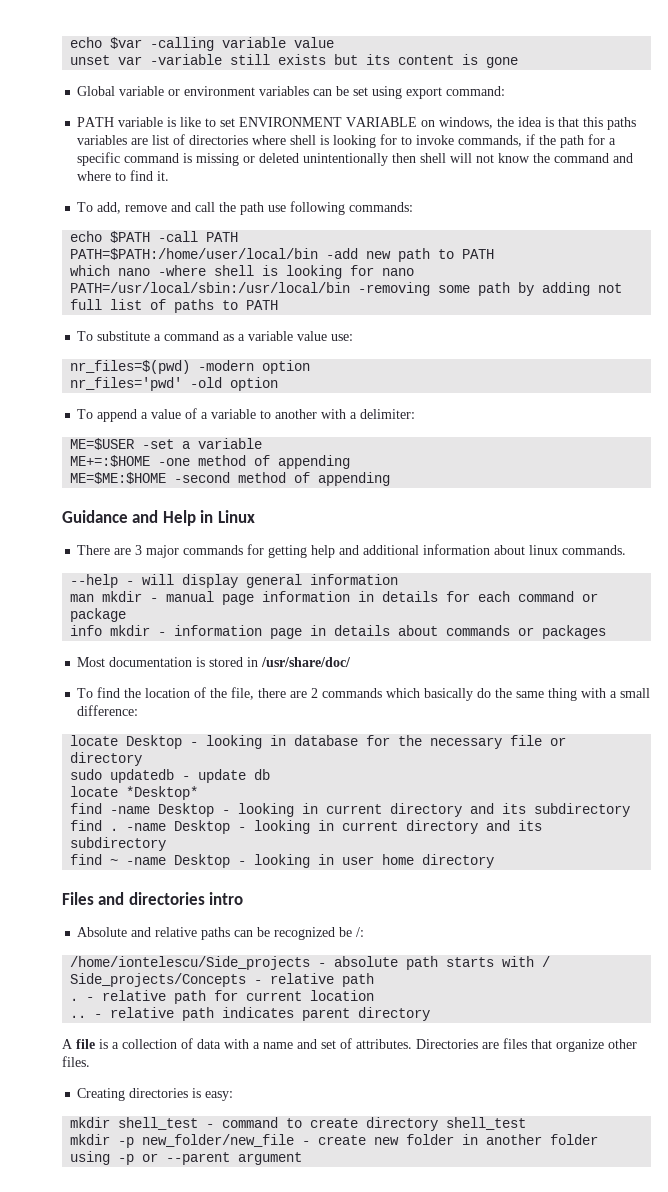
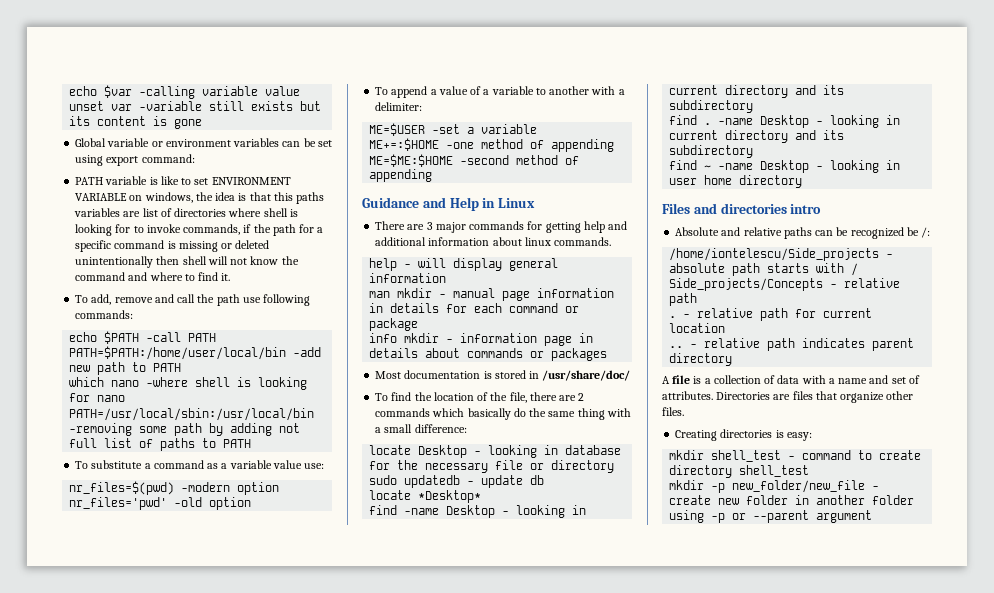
[70,574,119,588] --help -> [369,258,398,271] help

